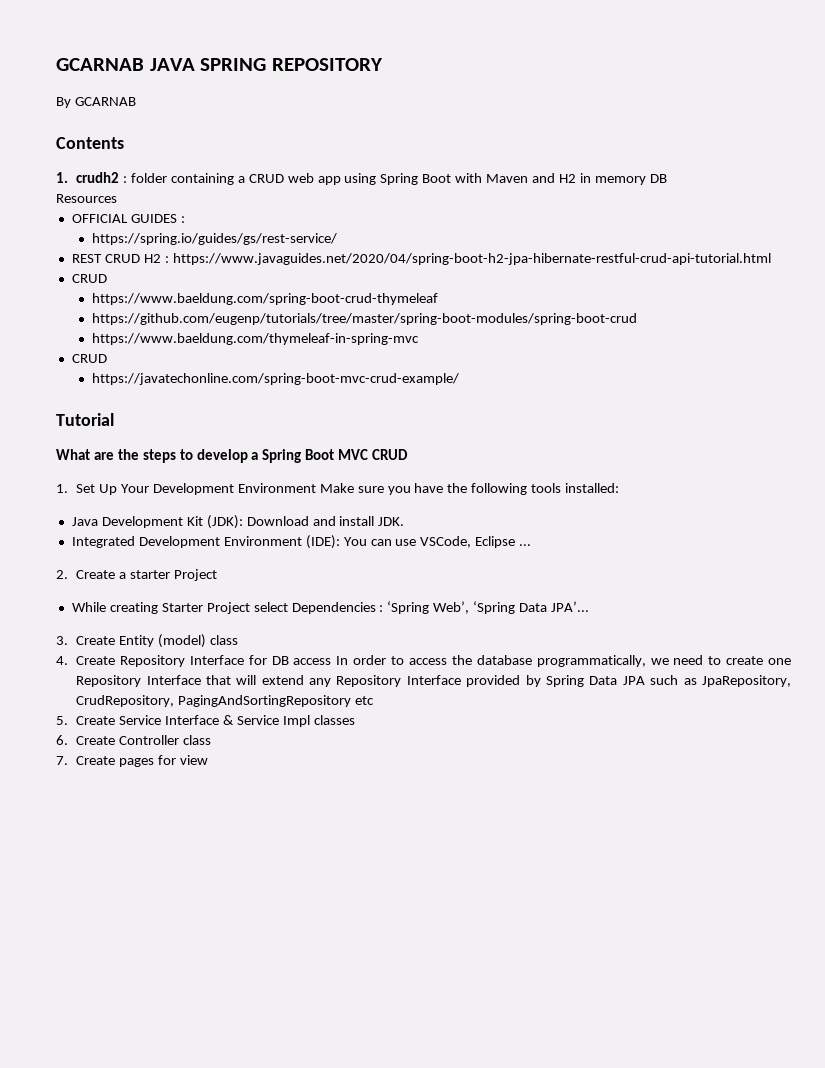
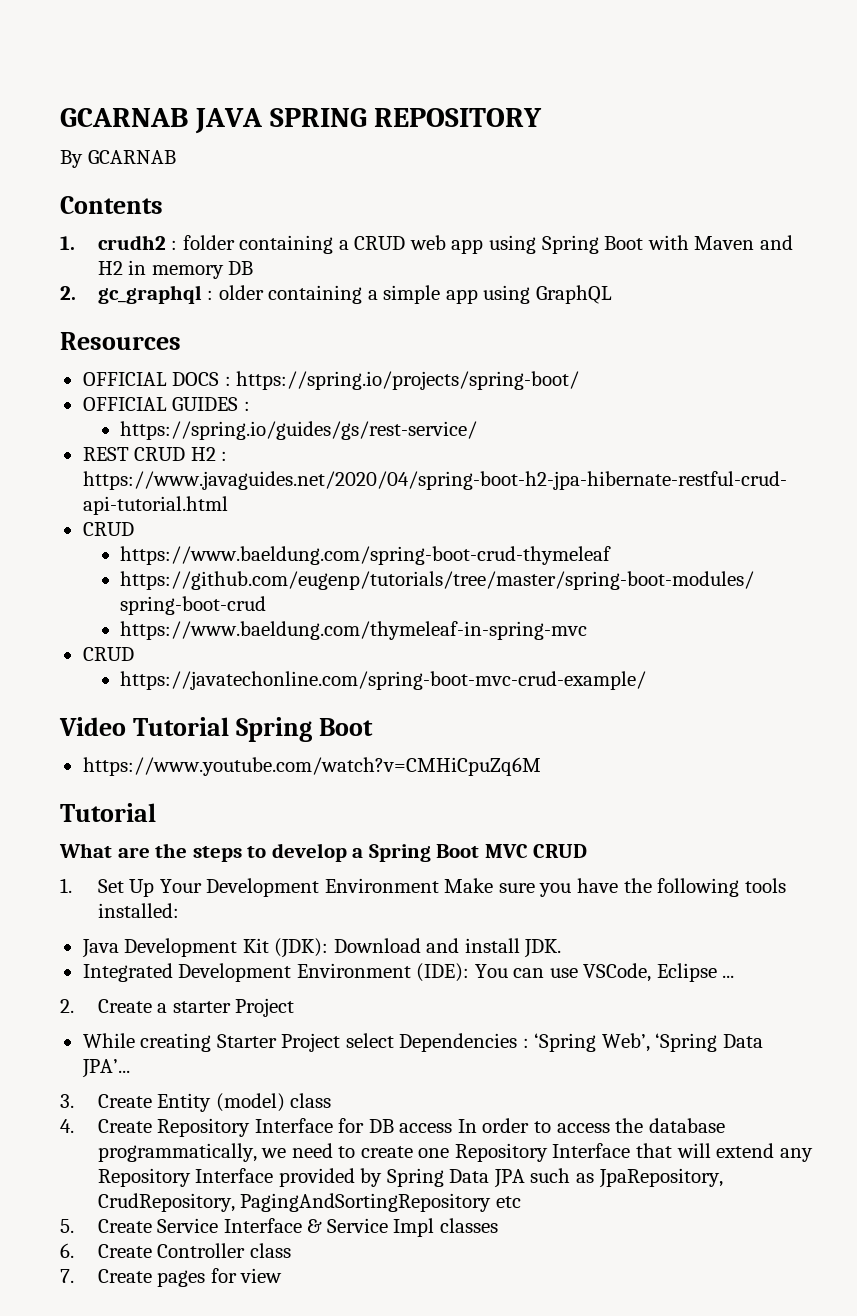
[56,194,117,203] Resources -> [60,285,613,304] [60,332,181,350] [82,371,580,390] 2. gc_graphql : older containing a simple app using GraphQL // Resources // OFFICIAL DOCS : https://spring.io/projects/spring-boot/
(460, 379) none -> [59,717,373,742] [82,757,541,776] // Video Tutorial Spring Boot // https://www.youtube.com/watch?v=CMHiCpuZq6M

